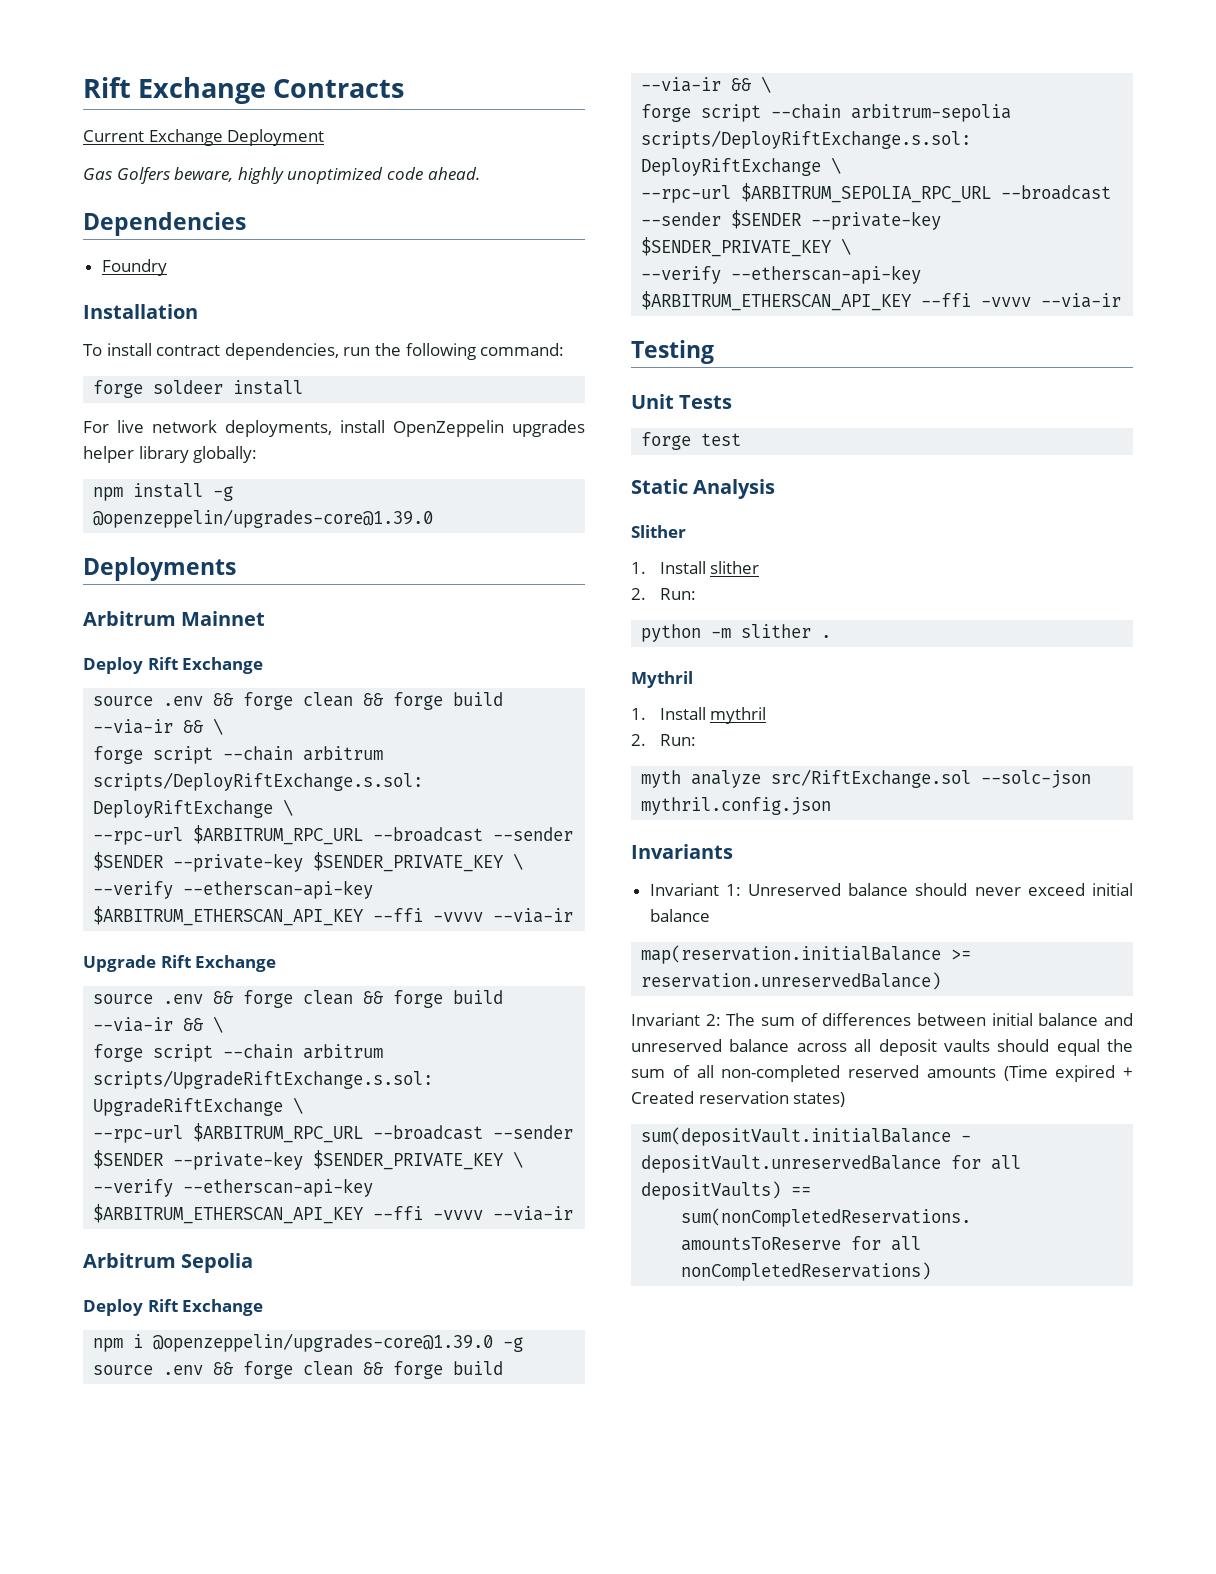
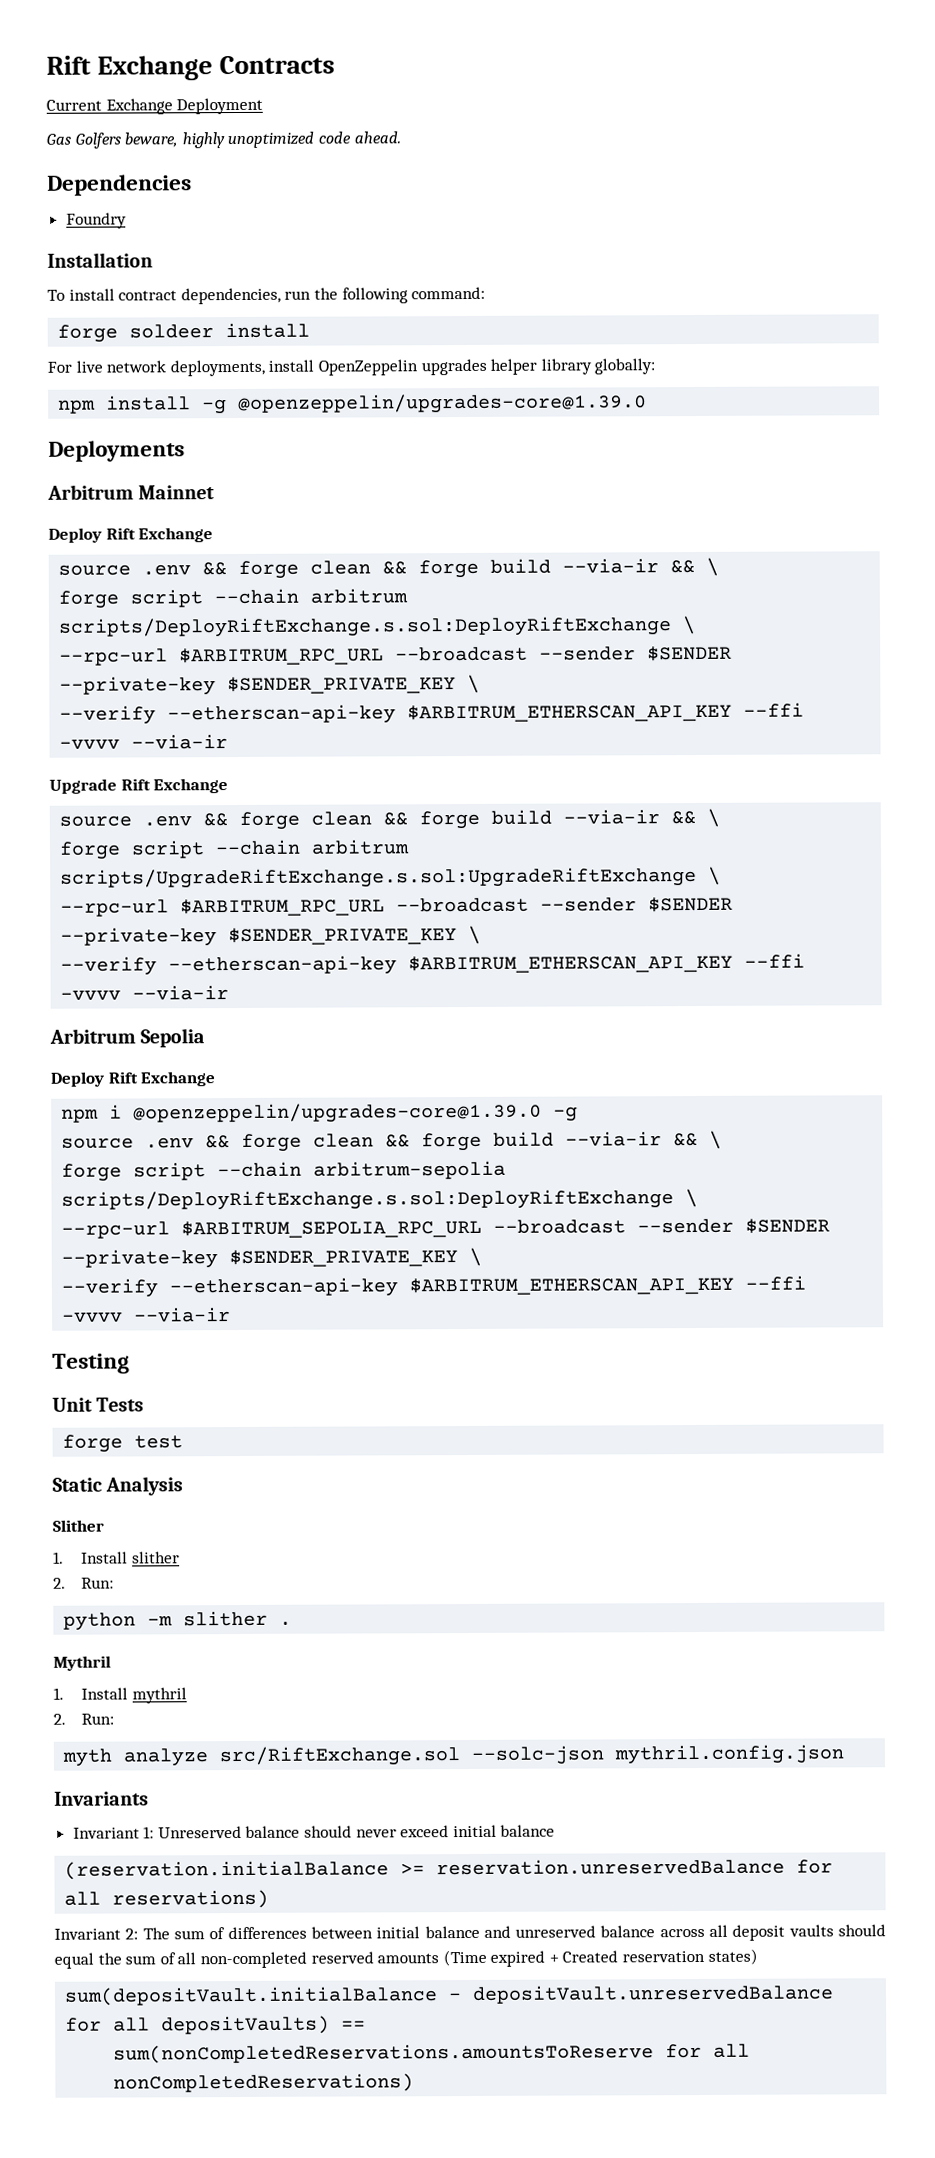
[641,945,972,964] [641,972,942,990] map(reservation.initialBalance >= reservation.unreservedBalance) -> [64,1858,834,1880] [64,1889,270,1909] (reservation.initialBalance >= reservation.unreservedBalance for all reservations)

